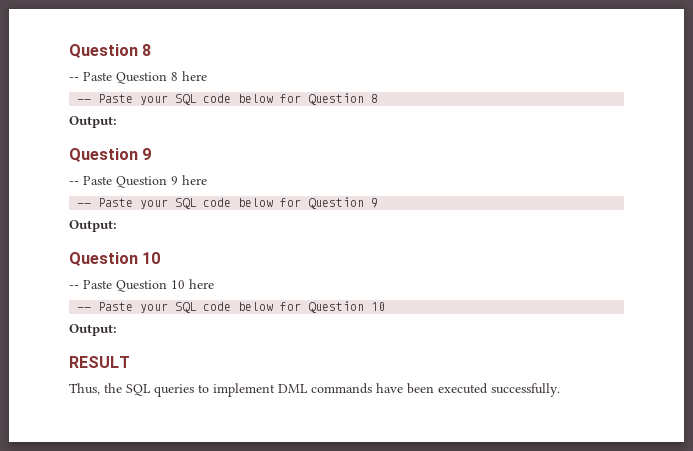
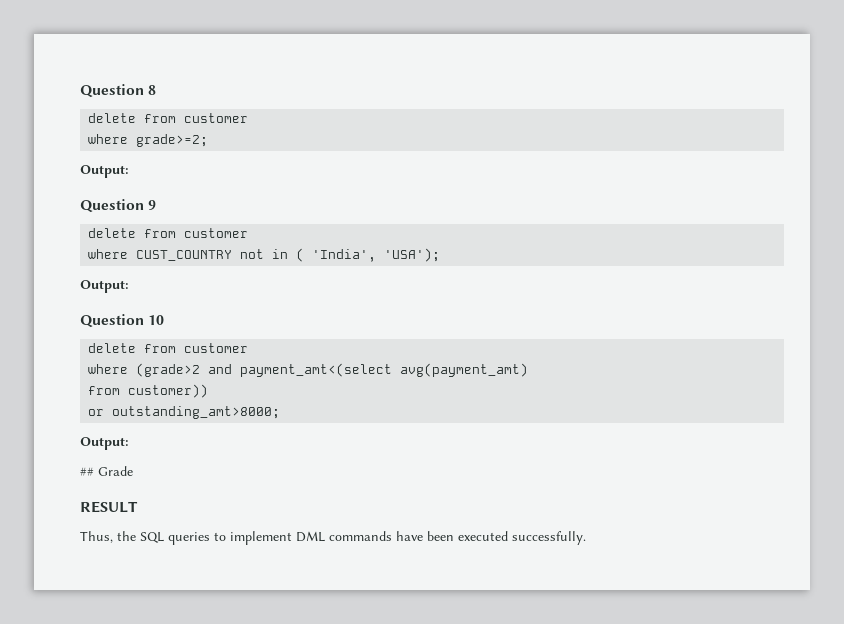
[69,44,152,58] [69,71,207,84] [77,93,379,105] [69,116,117,128] [69,148,152,162] [69,175,207,188] [77,197,379,209] [69,220,117,232] [69,252,161,266] [69,279,214,292] [77,301,386,313] [69,324,117,336] Question 8 // -- Paste Question 8 here // -- Paste your SQL code below for Question 8 // Output: // Question 9 // -- Paste Question 9 here // -- Paste your SQL code below for Question 9 // Output: // Question 10 // -- Paste Question 10 here // -- Paste your SQL code below for Question 10 // Output: -> [80,84,157,98] [88,113,249,123] [88,134,209,147] [80,165,129,178] [80,199,157,213] [88,228,249,238] [88,248,441,262] [80,280,129,293] [80,314,165,328] [88,343,249,353] [88,363,529,377] [88,384,209,398] [88,406,281,419] [80,437,129,450] [80,466,133,476] Question 8 // delete from customer // where grade>=2; // Output: // Question 9 // delete from customer // where CUST_COUNTRY not in ( 'India', 'USA'); // Output: // Question 10 // delete from customer // where (grade>2 and payment_amt<(select avg(payment_amt) // from customer)) // or outstanding_amt>8000; // Output: // ## Grade

